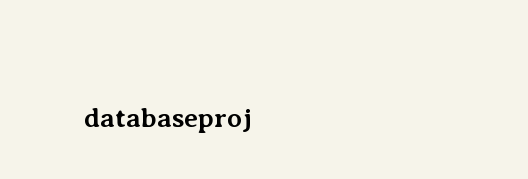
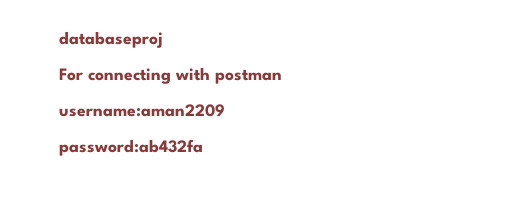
(252, 120) none -> [59,67,282,84] [59,104,225,117] [59,139,203,156] // For connecting with postman // username:aman2209 // password:ab432fa

